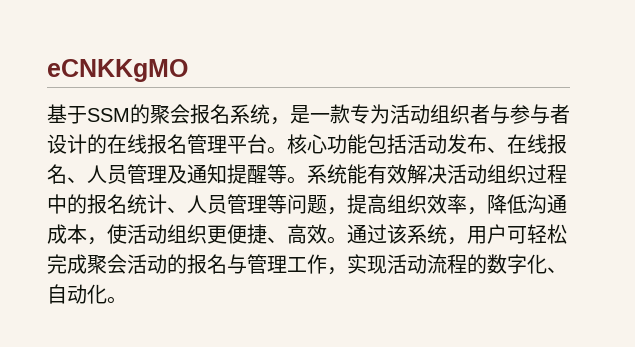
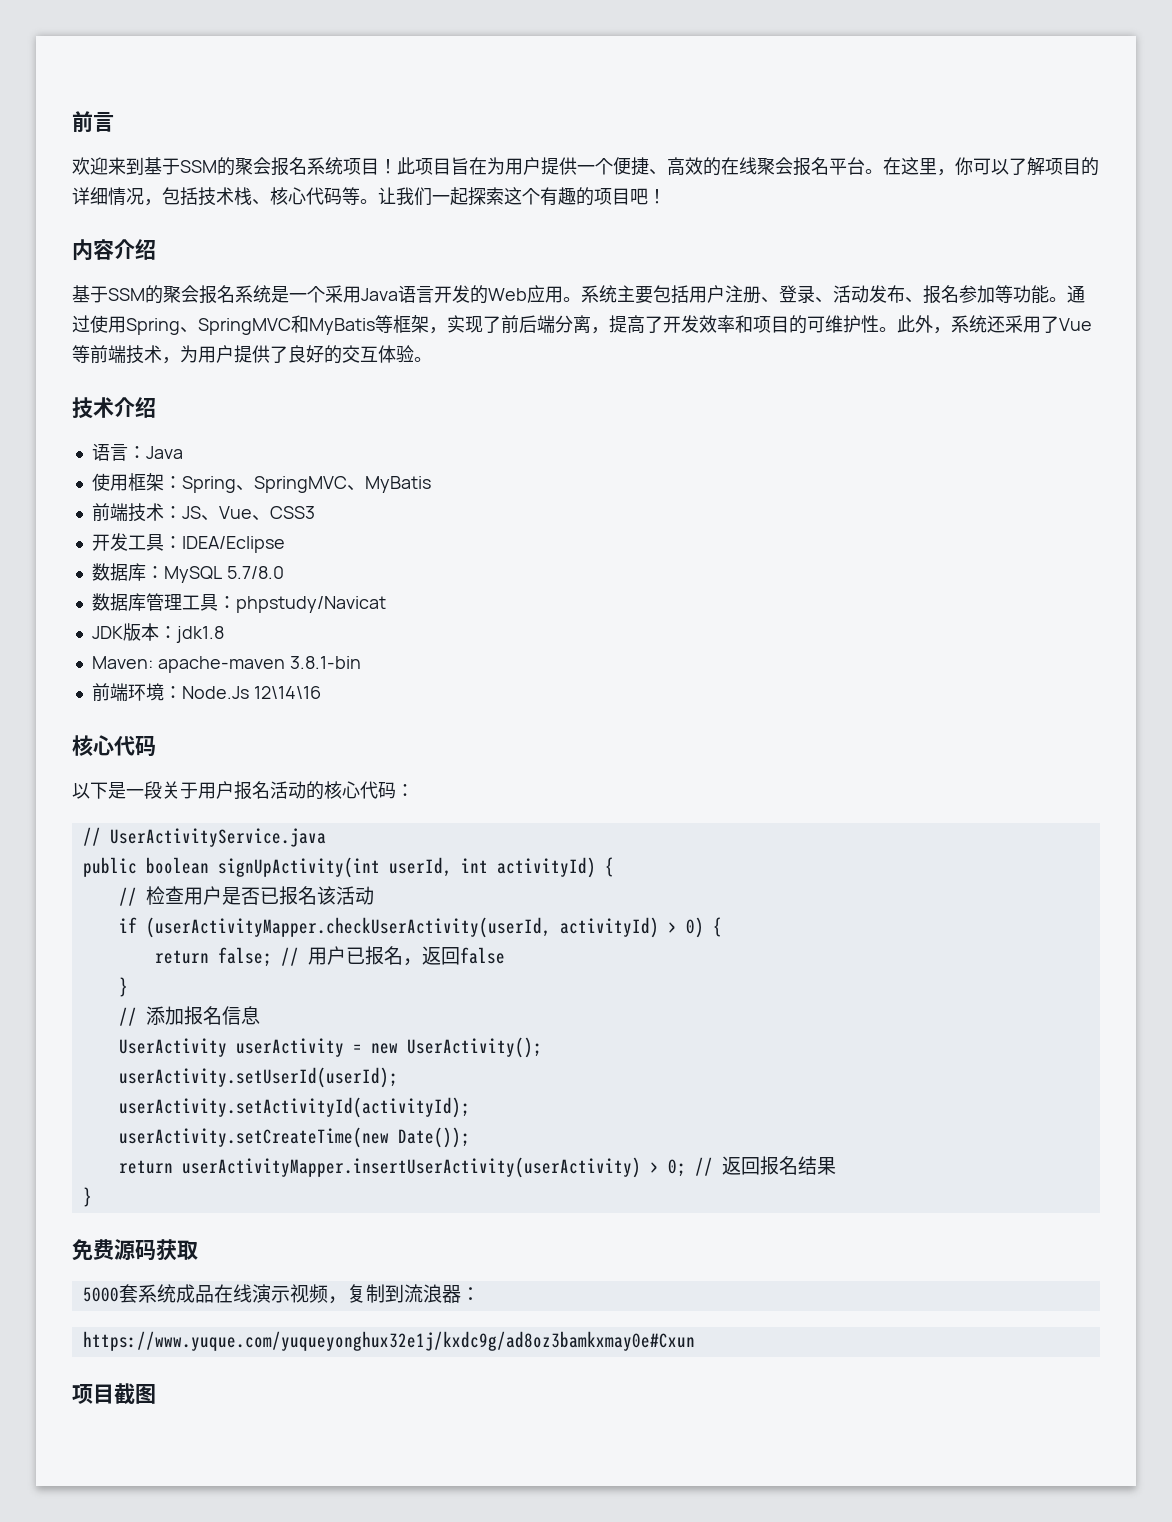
[47,59,188,82] [47,104,570,125] [47,134,567,154] [47,164,567,184] [47,194,567,215] [47,224,567,245] [47,254,567,275] [47,284,127,304] eCNKKgMO // 基于SSM的聚会报名系统，是一款专为活动组织者与参与者设计的在线报名管理平台。核心功能包括活动发布、在线报名、人员管理及通知提醒等。系统能有效解决活动组织过程中的报名统计、人员管理等问题，提高组织效率，降低沟通成本，使活动组织更便捷、高效。通过该系统，用户可轻松完成聚会活动的报名与管理工作，实现活动流程的数字化、自动化。 -> [72,111,114,133] [72,157,1099,176] [72,187,666,206] [72,239,156,261] [72,285,1085,304] [72,315,1092,335] [72,345,432,364] [72,397,156,419] [91,443,183,461] [91,473,431,493] [91,503,315,522] [91,533,285,553] [91,563,284,583] [91,593,386,613] [91,623,224,643] [91,656,361,673] [91,683,321,701] [72,735,156,757] [72,781,414,800] [82,827,326,847] [82,857,614,878] [118,886,374,906] [118,917,722,938] [154,946,505,967] [118,977,128,997] [118,1006,260,1026] [118,1037,542,1058] [118,1067,398,1088] [118,1097,470,1118] [118,1127,470,1148] [118,1156,836,1178] [82,1187,92,1207] [72,1239,198,1261] [82,1284,480,1304] [82,1331,695,1351] [72,1383,156,1404] 前言 // 欢迎来到基于SSM的聚会报名系统项目！此项目旨在为用户提供一个便捷、高效的在线聚会报名平台。在这里，你可以了解项目的详细情况，包括技术栈、核心代码等。让我们一起探索这个有趣的项目吧！ // 内容介绍 // 基于SSM的聚会报名系统是一个采用Java语言开发的Web应用。系统主要包括用户注册、登录、活动发布、报名参加等功能。通过使用Spring、SpringMVC和MyBatis等框架，实现了前后端分离，提高了开发效率和项目的可维护性。此外，系统还采用了Vue等前端技术，为用户提供了良好的交互体验。 // 技术介绍 // 语言：Java // 使用框架：Spring、SpringMVC、MyBatis // 前端技术：JS、Vue、CSS3 // 开发工具：IDEA/Eclipse // 数据库：MySQL 5.7/8.0 // 数据库管理工具：phpstudy/Navicat // JDK版本：jdk1.8 // Maven: apache-maven 3.8.1-bin // 前端环境：Node.Js 12\14\16 // 核心代码 // 以下是一段关于用户报名活动的核心代码： // // UserActivityService.java // public boolean signUpActivity(int userId, int activityId) { // // 检查用户是否已报名该活动 // if (userActivityMapper.checkUserActivity(userId, activityId) > 0) { // return false; // 用户已报名，返回false // } // // 添加报名信息 // UserActivity userActivity = new UserActivity(); // userActivity.setUserId(userId); // userActivity.setActivityId(activityId); // userActivity.setCreateTime(new Date()); // return userActivityMapper.insertUserActivity(userActivity) > 0; // 返回报名结果 // } // 免费源码获取 // 5000套系统成品在线演示视频，复制到流浪器： // https://www.yuque.com/yuqueyonghux32e1j/kxdc9g/ad8oz3bamkxmay0e#Cxun // 项目截图

